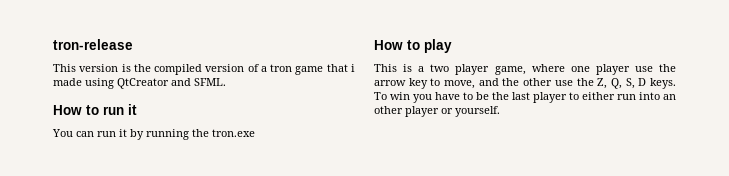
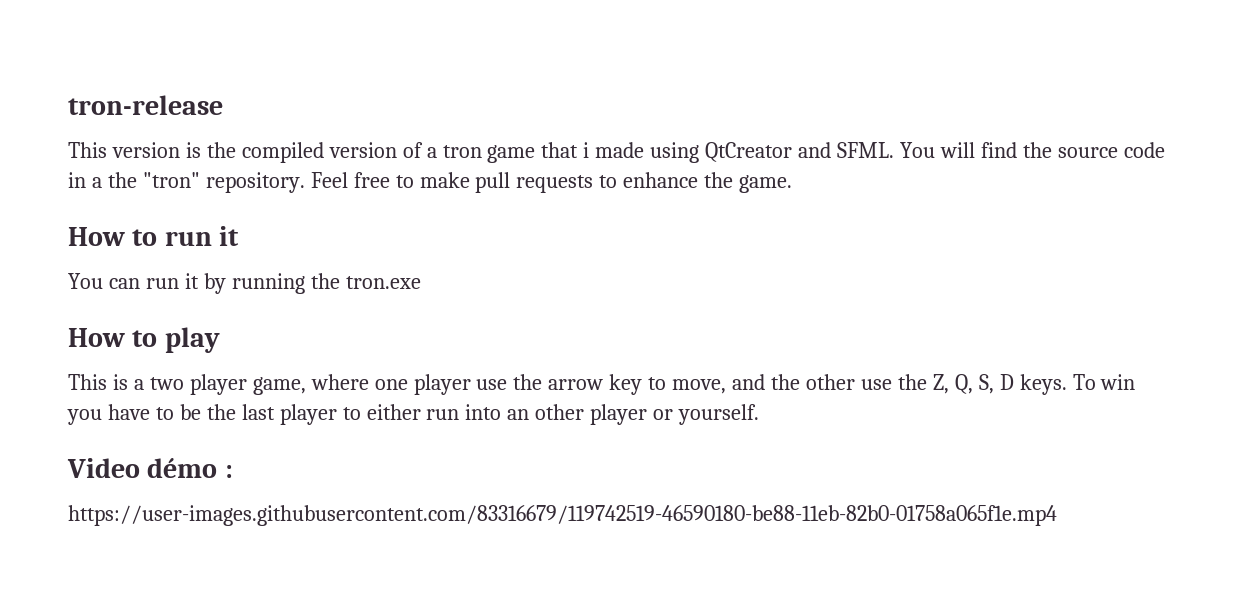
(226, 82) none -> [899,142,1165,158] [68,172,793,193] You will find the source code in a the "tron" repository. Feel free to make pull requests to enhance the game.
(500, 111) none -> [67,458,233,478] [68,505,1057,526] // Video démo : // https://user-images.githubusercontent.com/83316679/119742519-46590180-be88-11eb-82b0-01758a065f1e.mp4

